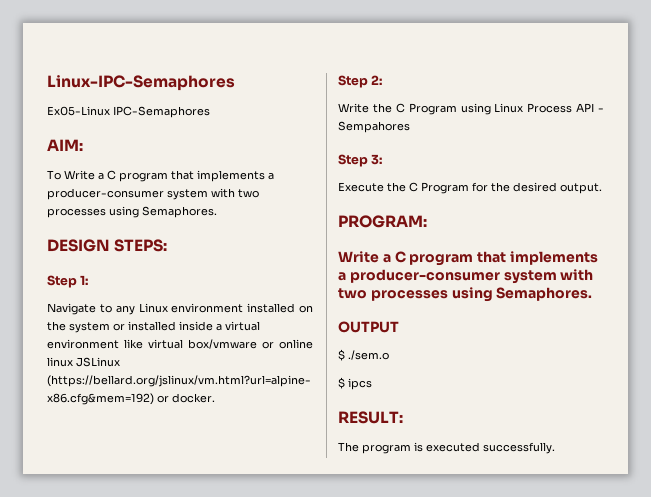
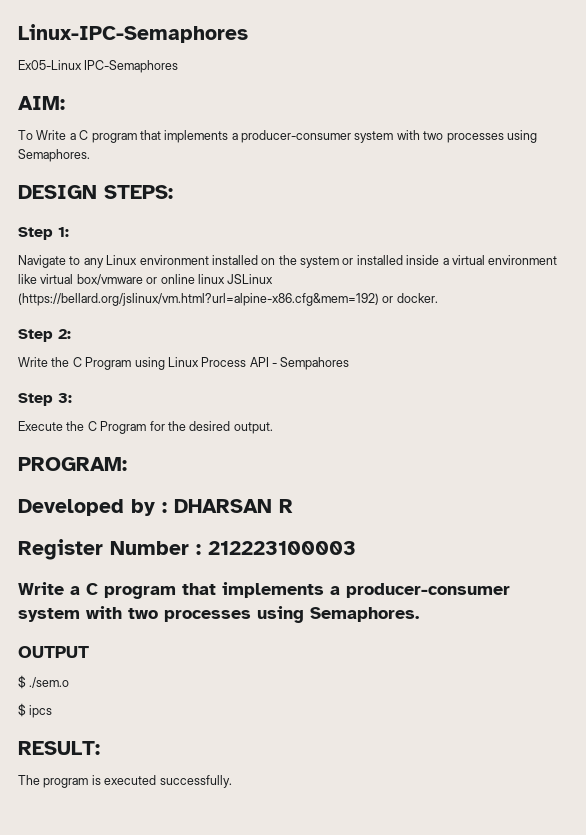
(427, 221) none -> [18,499,293,516] [18,539,356,560] // Developed by : DHARSAN R // Register Number : 212223100003

